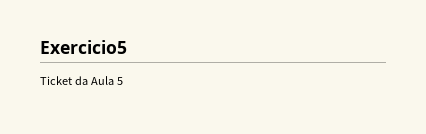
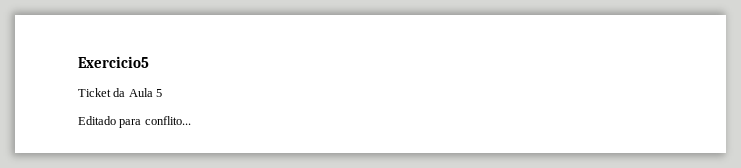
(123, 81) none -> [78,116,191,128] // Editado para conflito...

